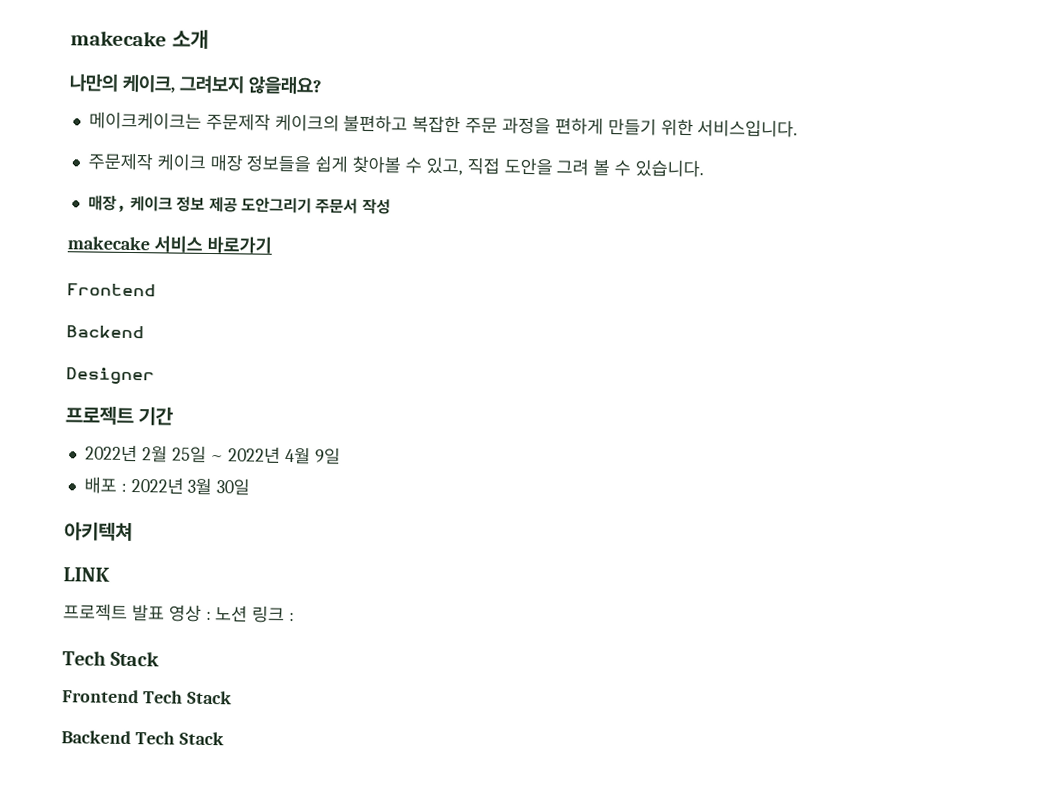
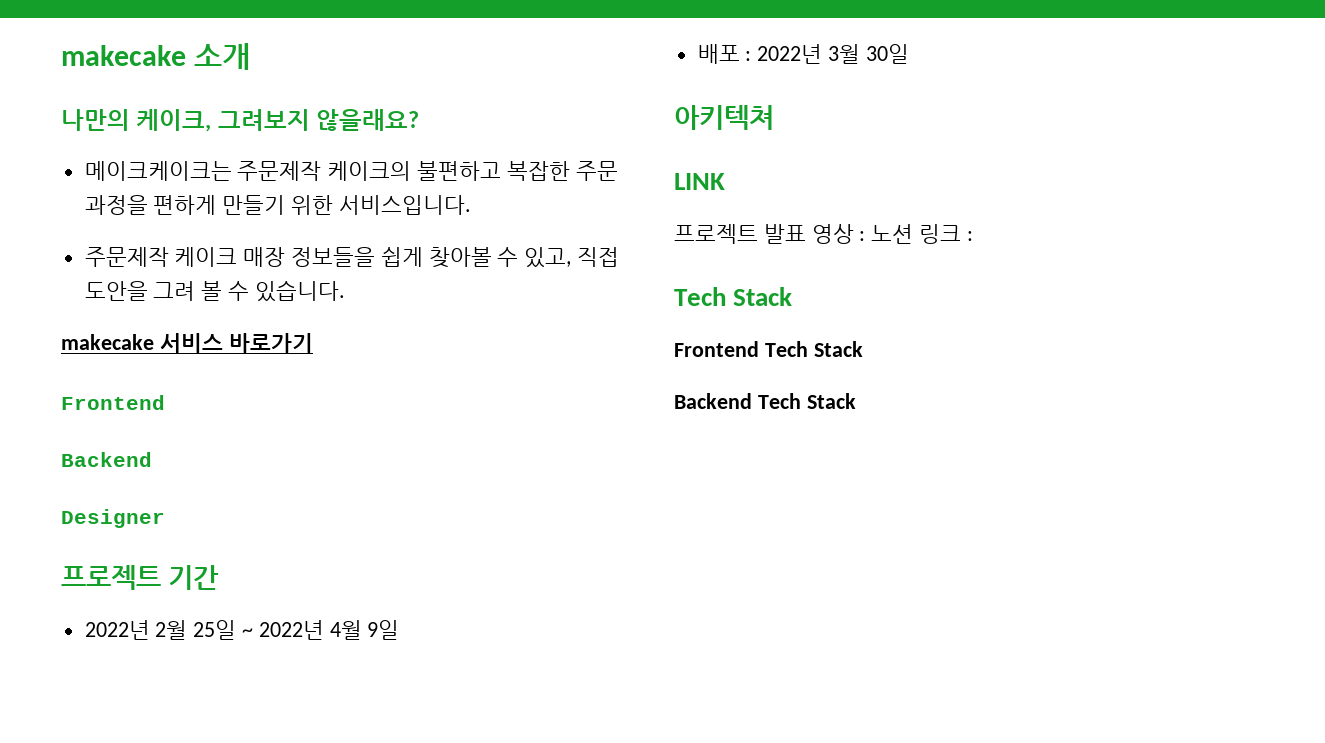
[87,195,391,215] // 매장, 케이크 정보 제공 도안그리기 주문서 작성 -> (345, 291) none

